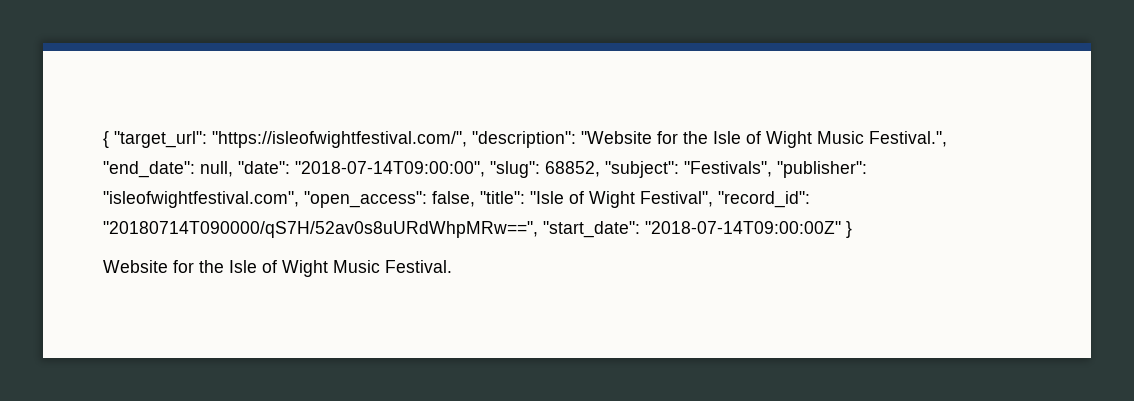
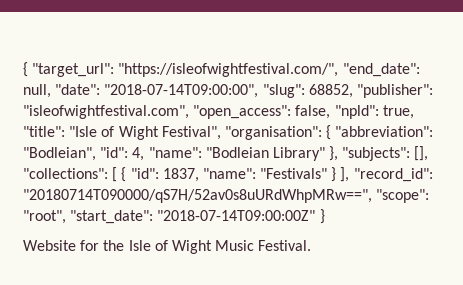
[472,131,947,148] "description": "Website for the Isle of Wight Music Festival.", -> (339, 70) none
[605,161,772,178] "subject": "Festivals", -> (353, 91) none
(475, 199) none -> [334,105,414,119] "npld": true,
[718,191,810,208] [103,221,538,238] "record_id": "20180714T090000/qS7H/52av0s8uURdWhpMRw==", -> [224,125,434,140] [23,146,429,161] [23,167,433,182] [23,189,430,203] [23,210,66,224] "organisation": { "abbreviation": "Bodleian", "id": 4, "name": "Bodleian Library" }, "subjects": [], "collections": [ { "id": 1837, "name": "Festivals" } ], "record_id": "20180714T090000/qS7H/52av0s8uURdWhpMRw==", "scope": "root",

